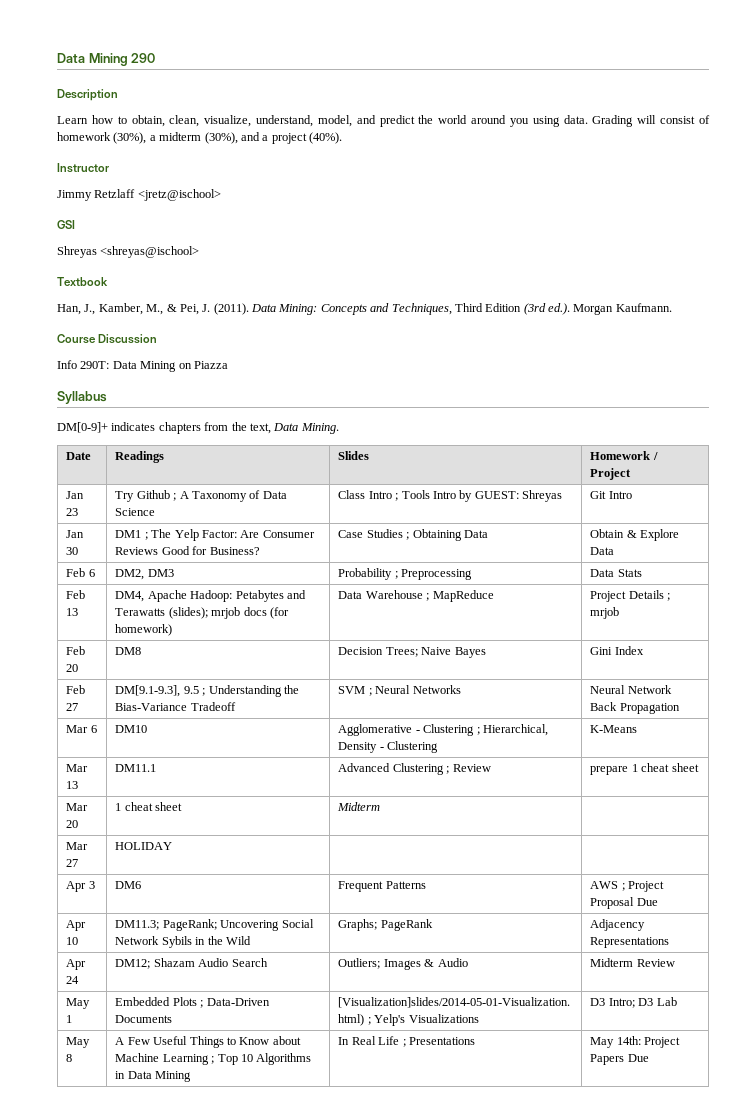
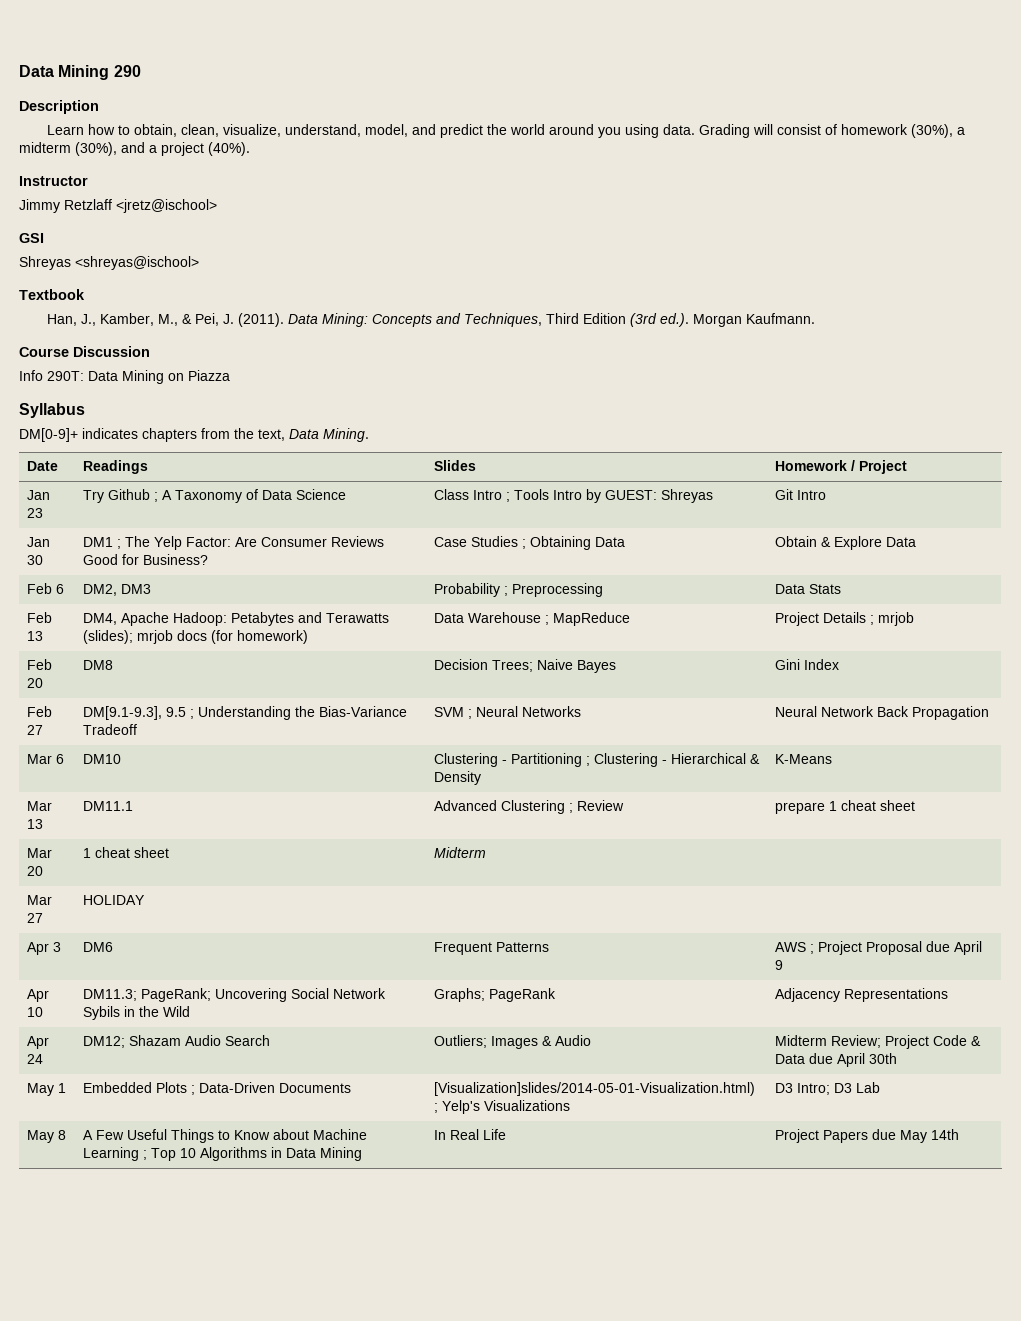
[338,724,548,736] Agglomerative - Clustering ; Hierarchical, -> [434,753,761,767] Clustering - Partitioning ; Clustering - Hierarchical &
[379,741,439,753] - Clustering -> (482, 778) none
[636,898,658,906] Due -> [926,941,983,955] [775,960,784,970] due April 9
[636,959,675,967] Review -> [831,1035,982,1049] [775,1053,898,1067] Review; Project Code & Data due April 30th
[402,1037,475,1047] [590,1036,681,1048] [590,1054,649,1065] ; Presentations | May 14th: Project Papers Due -> [775,1129,960,1143] | Project Papers due May 14th

